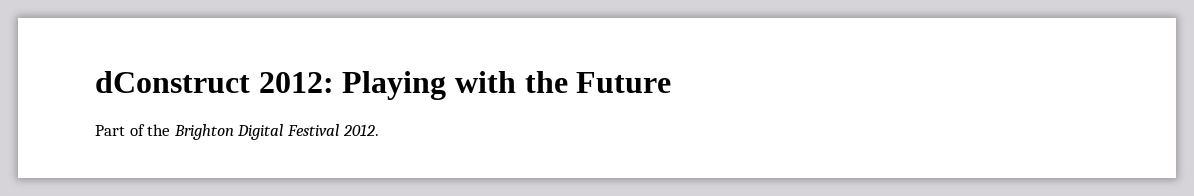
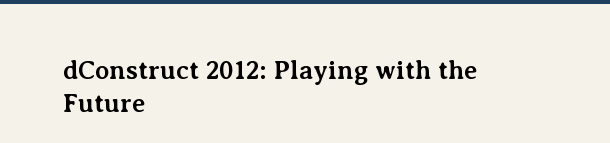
[95,124,379,140] // Part of the Brighton Digital Festival 2012. -> (145, 103) none

